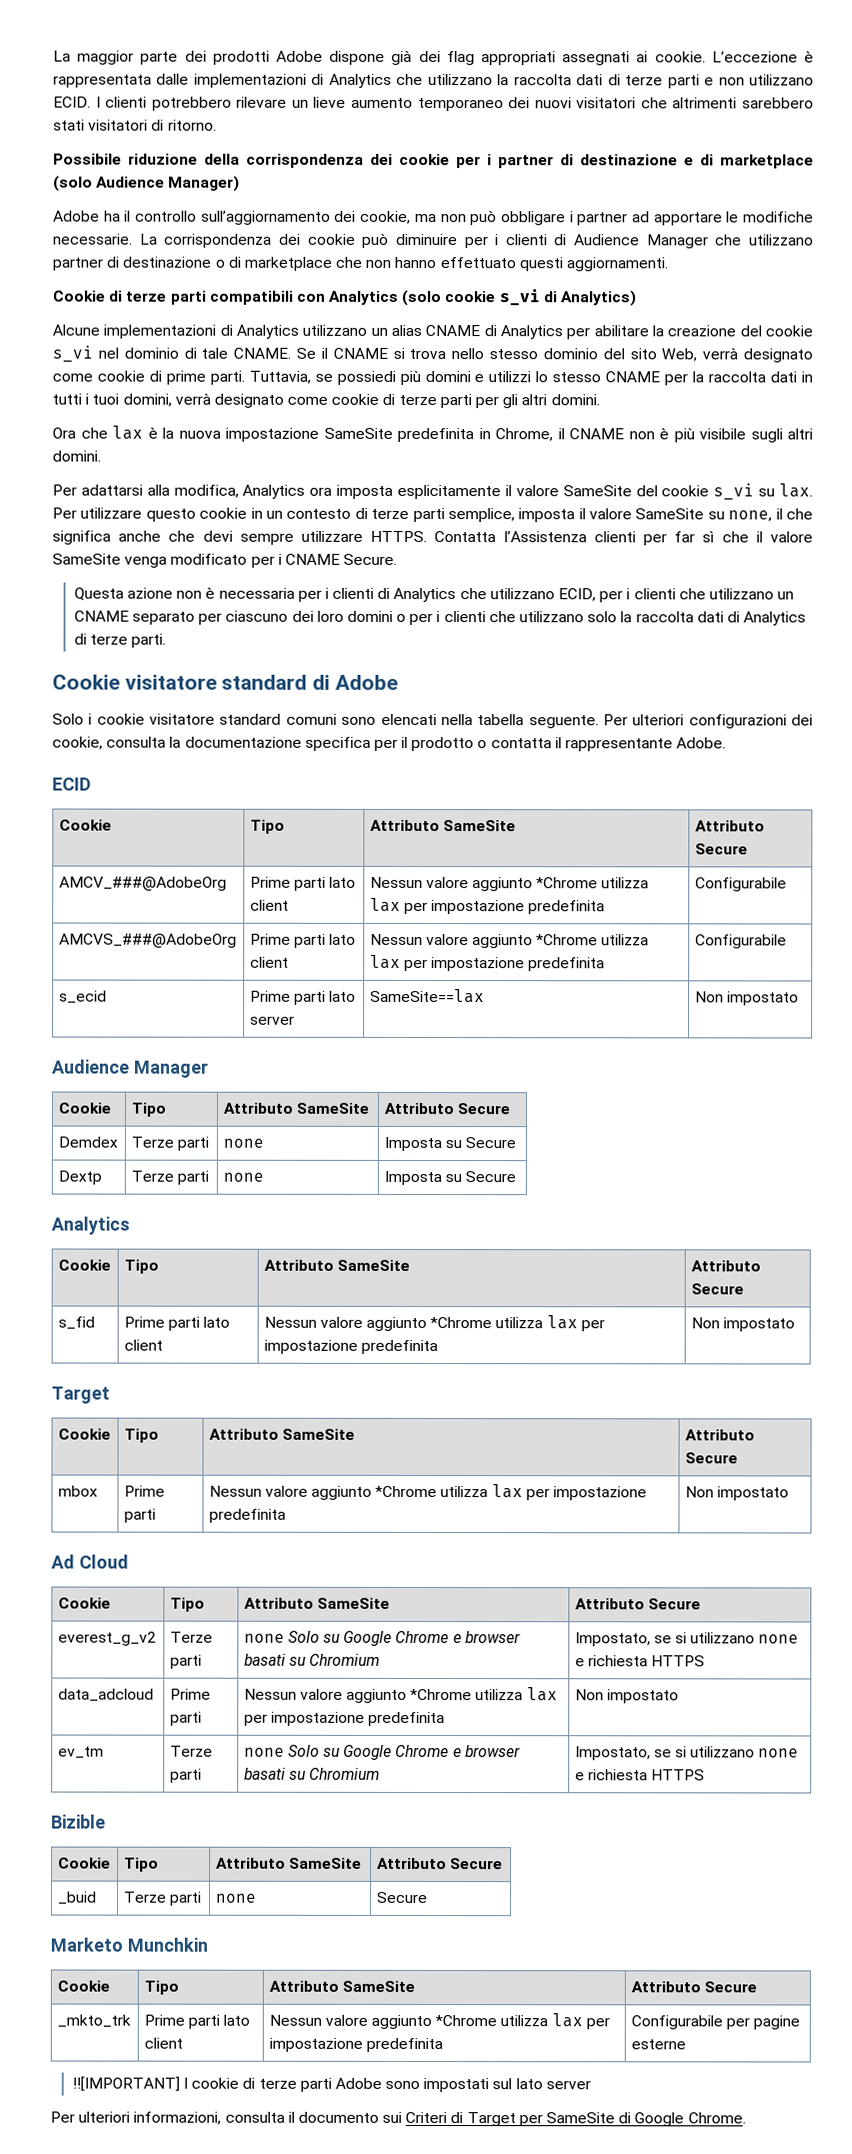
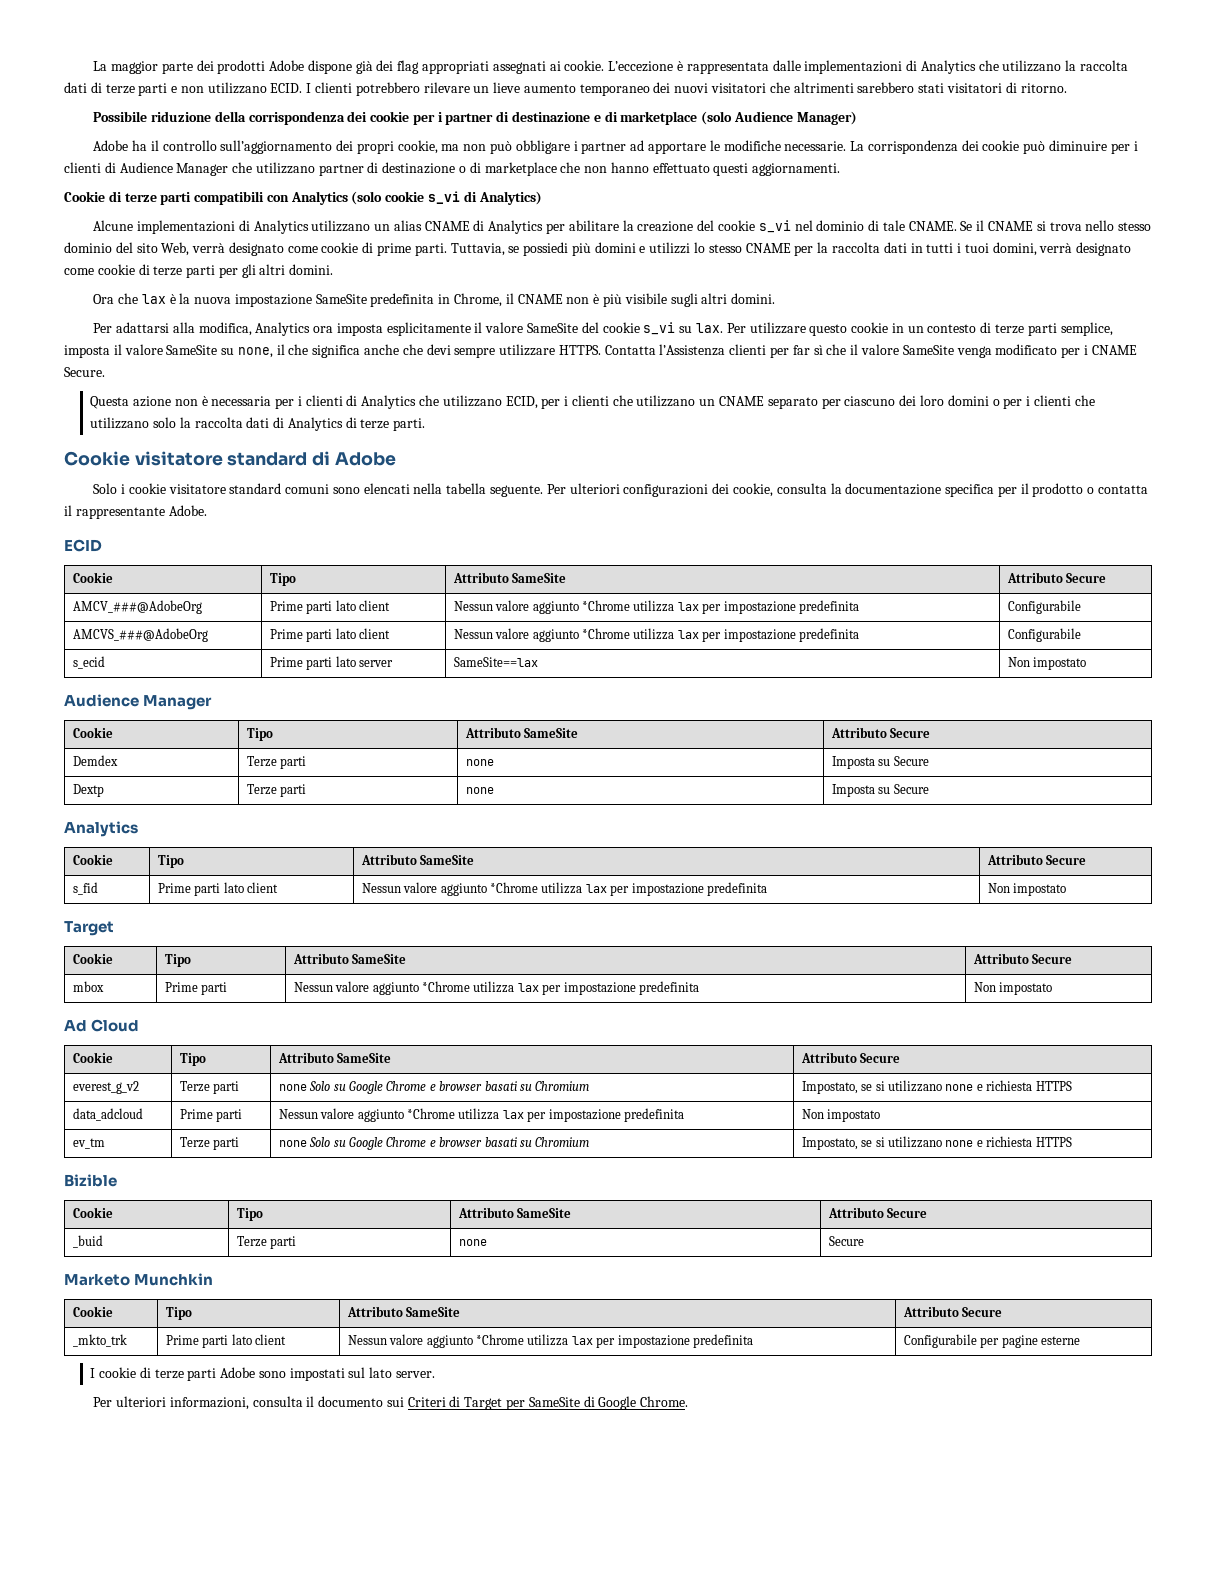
(357, 216) none -> [356,141,394,154] propri
[71,2076,180,2092] !![IMPORTANT] -> (1081, 1340) none
[545,2080,591,2090] server -> [396,1371,436,1378] server.

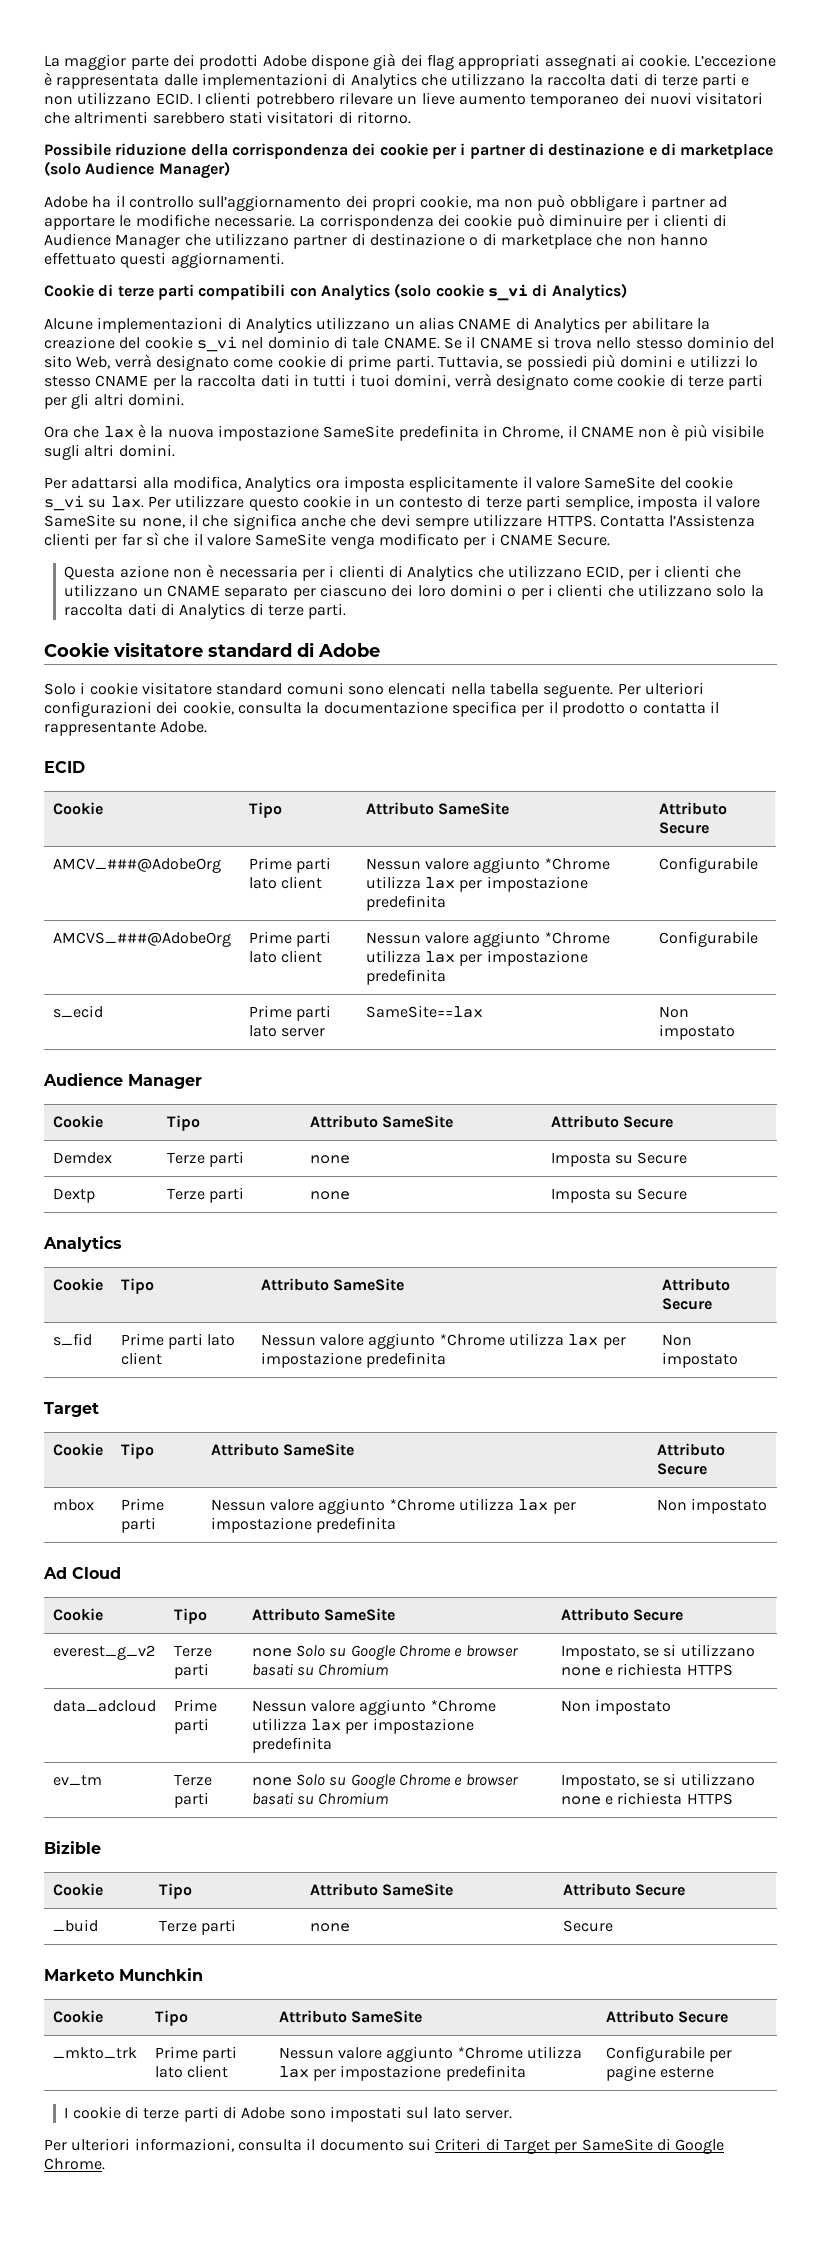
(217, 1374) none -> [223,2106,238,2119] di

